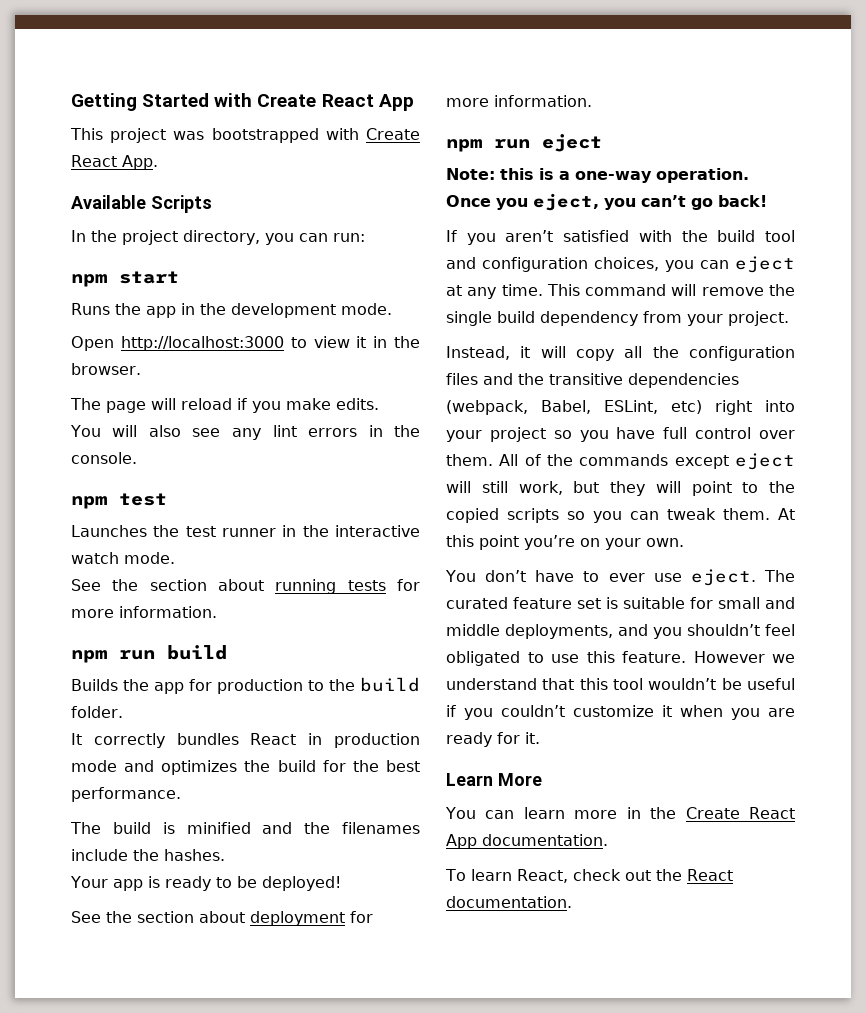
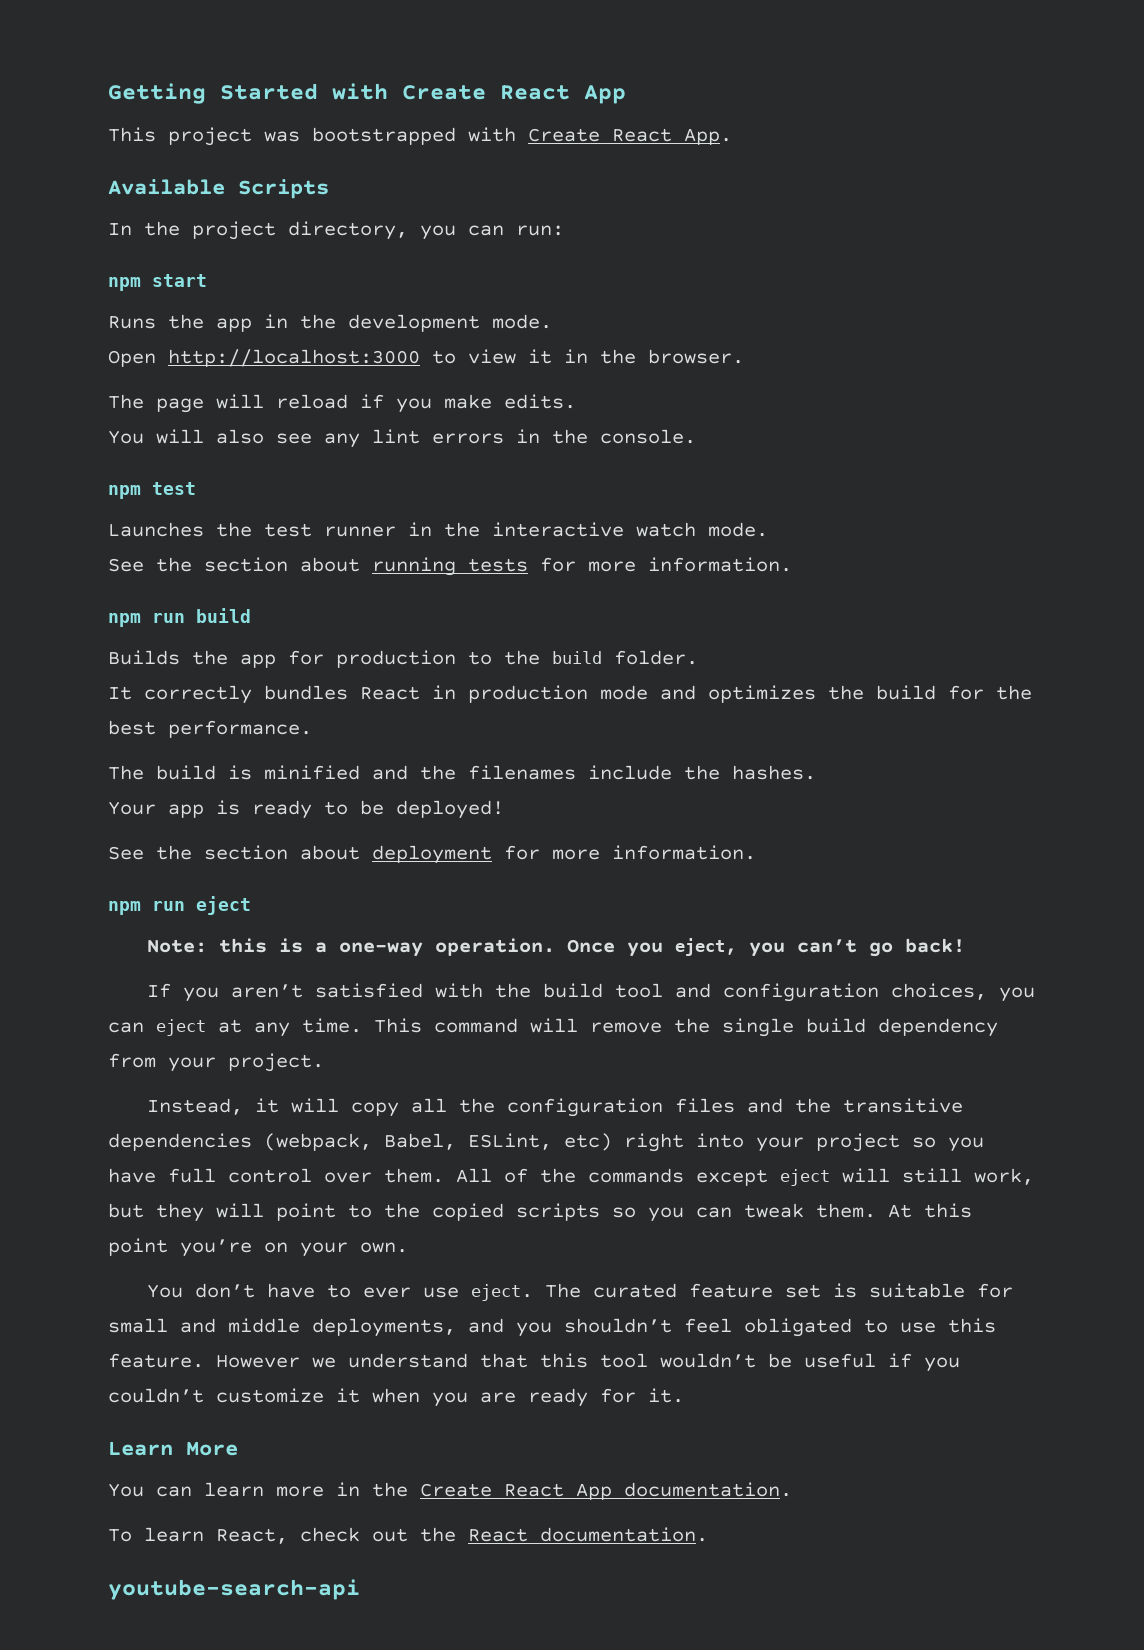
(572, 902) none -> [108,1579,360,1600] // youtube-search-api

